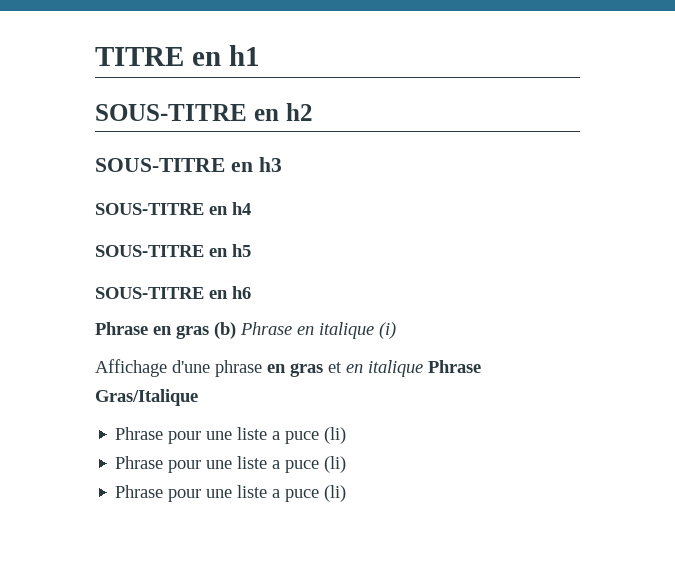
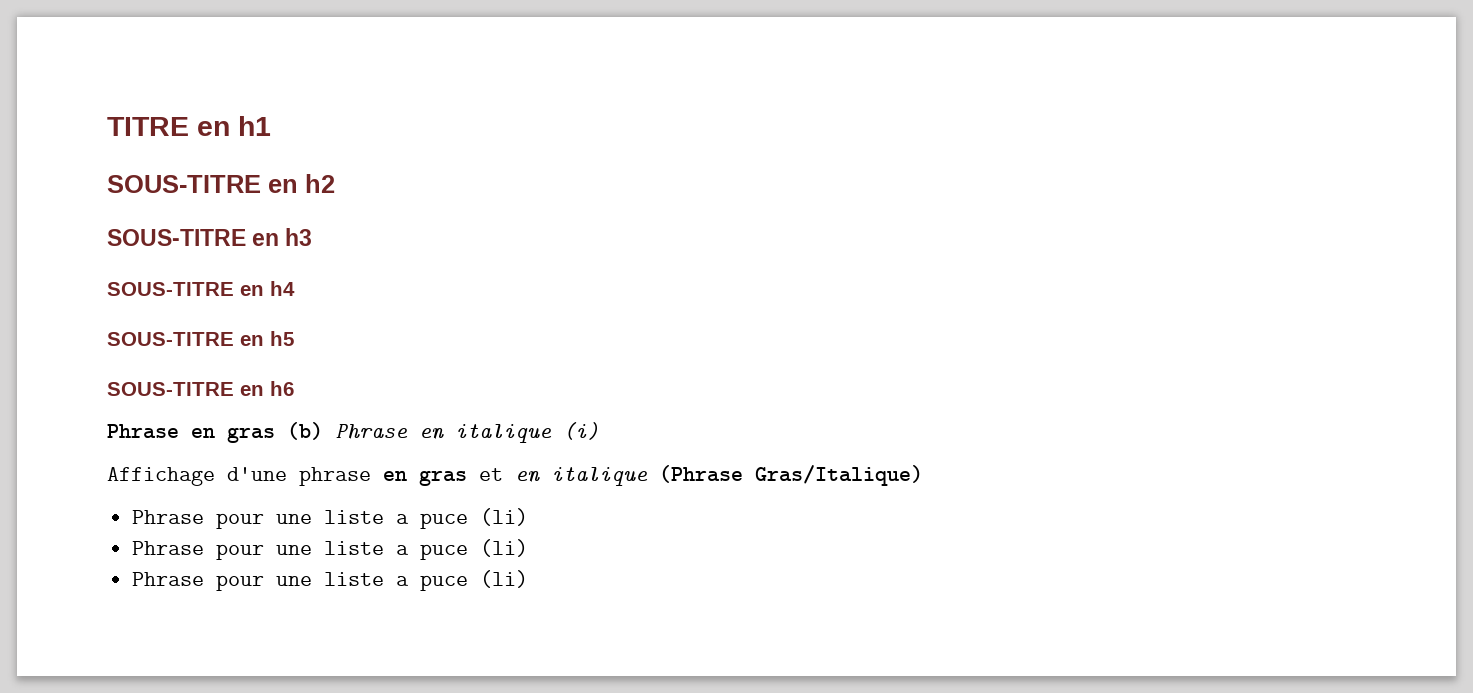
[428,360,481,373] [95,389,198,406] Phrase Gras/Italique -> [659,465,923,486] (Phrase Gras/Italique)

